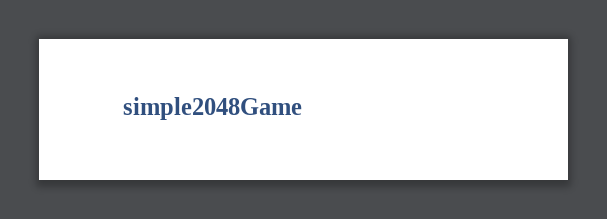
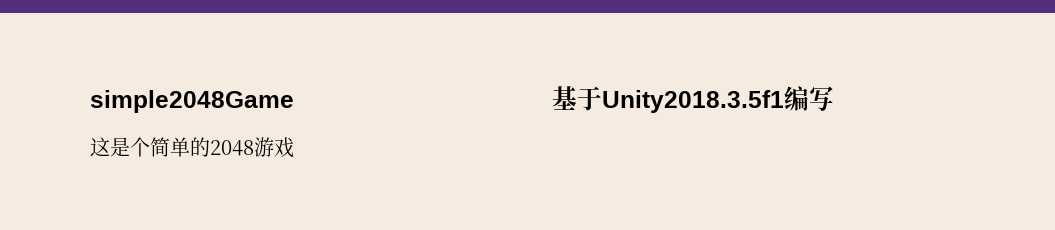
(302, 108) none -> [90,137,294,158] [552,86,834,113] // 这是个简单的2048游戏 // 基于Unity2018.3.5f1编写

